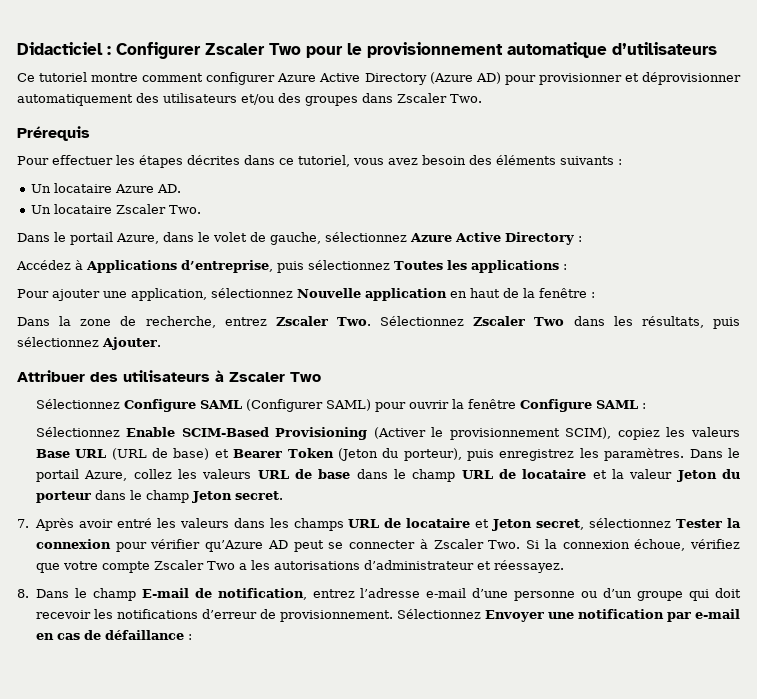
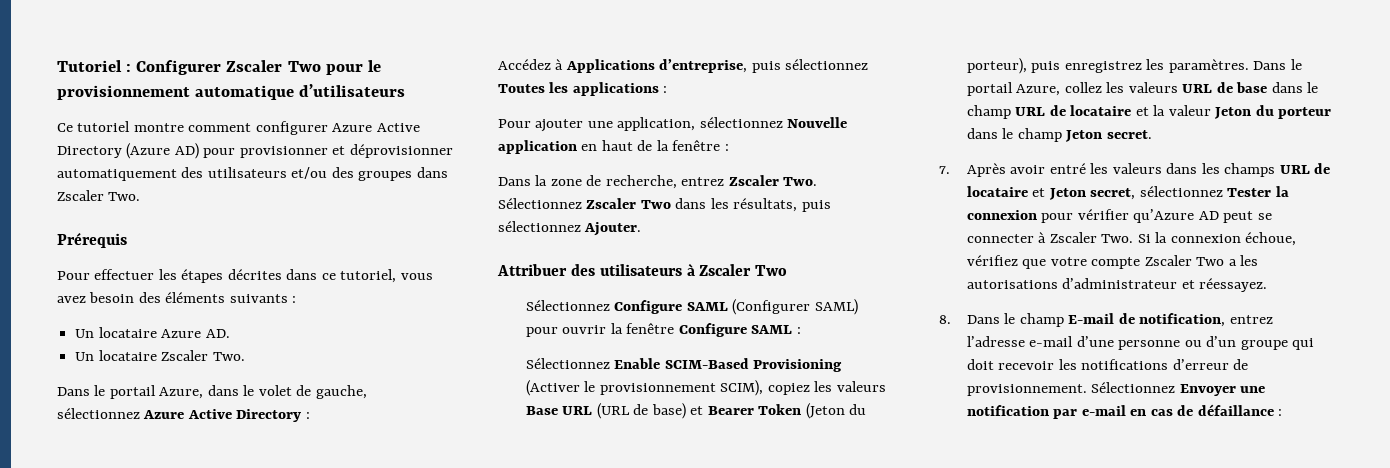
[17,42,103,55] Didacticiel -> [57,60,122,72] Tutoriel

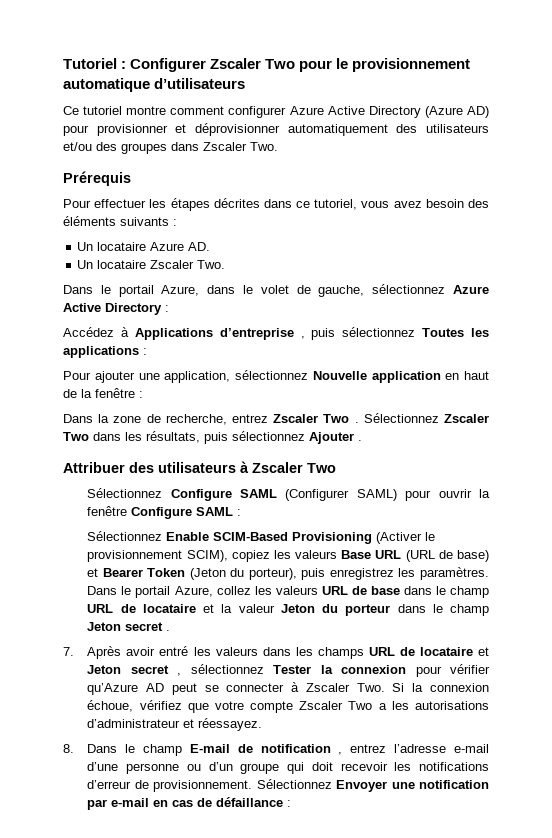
[659,59,748,73] d’entreprise, -> [219,328,305,340] d’entreprise ,
[783,177,818,186] Two. -> [323,414,359,423] Two .
[584,222,642,236] Ajouter. -> [309,432,362,444] Ajouter .
[1106,130,1152,139] secret. -> [125,622,171,631] secret .
[1090,188,1136,200] secret, -> [130,665,182,676] secret ,
[1139,313,1226,327] notification, -> [260,744,343,755] notification ,

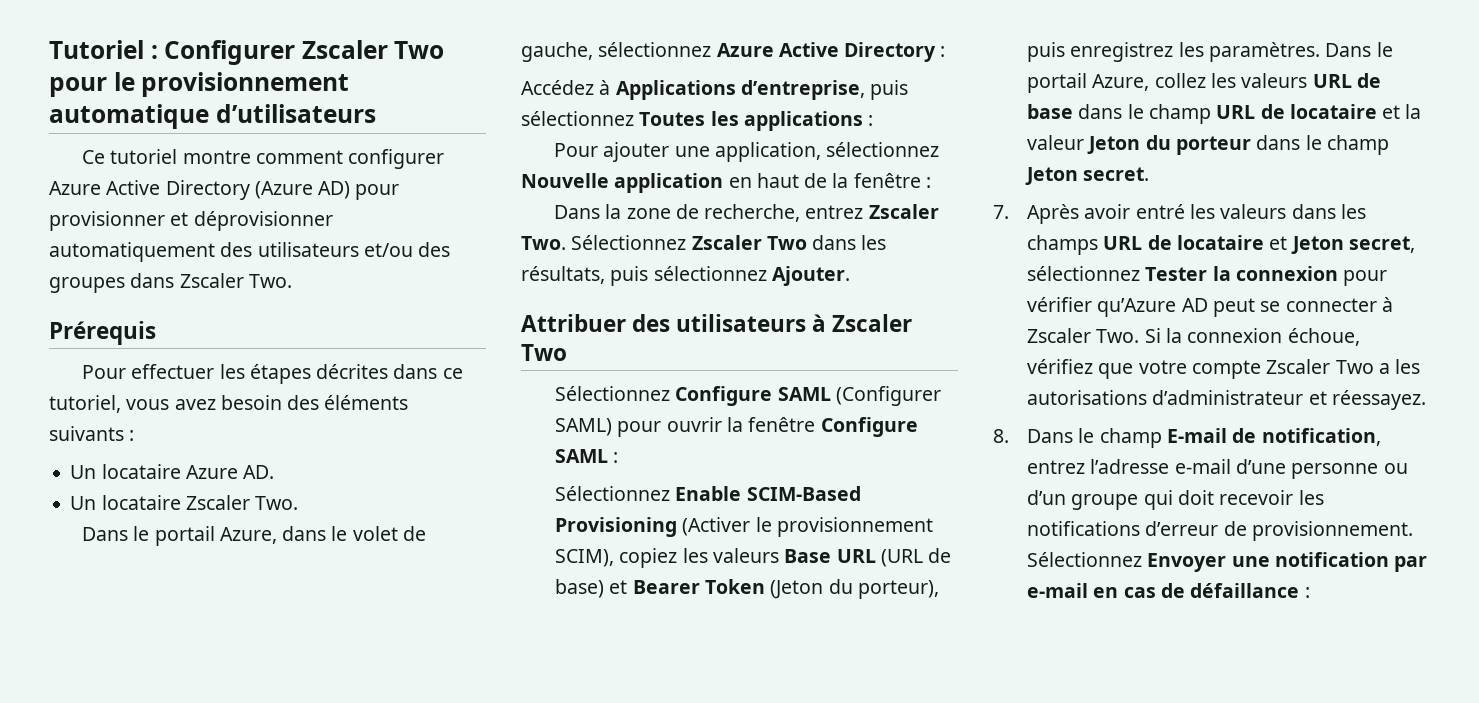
[219,328,305,340] d’entreprise , -> [740,80,865,100] d’entreprise,
[323,414,359,423] Two . -> [521,236,566,250] Two.
[309,432,362,444] Ajouter . -> [771,266,850,286] Ajouter.
[125,622,171,631] secret . -> [1083,167,1150,181] secret.
[130,665,182,676] secret , -> [1348,236,1415,253] secret,
[260,744,343,755] notification , -> [1261,428,1381,446] notification,

